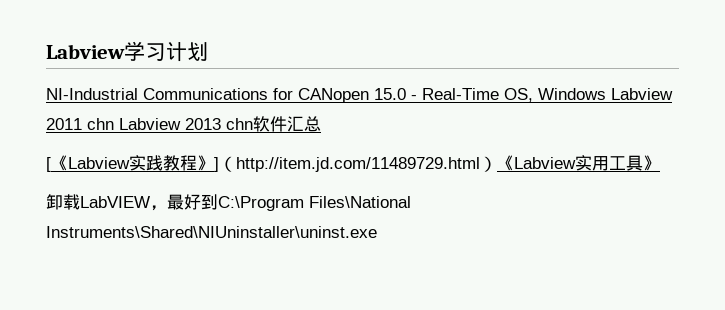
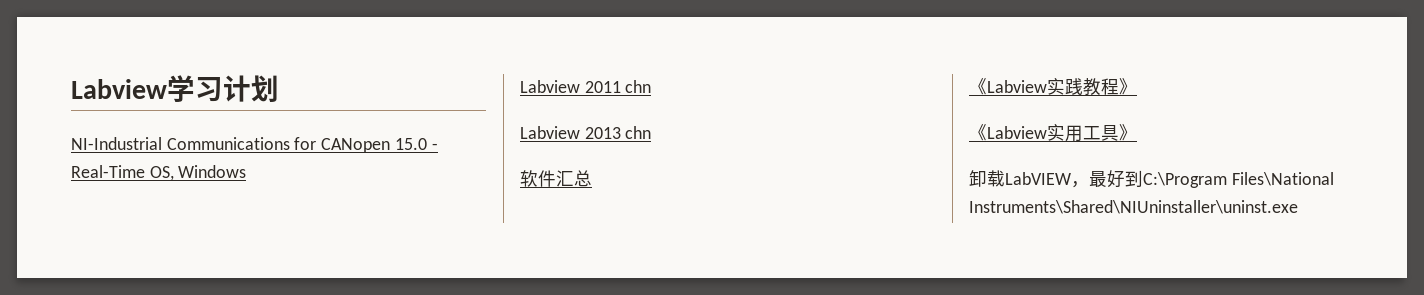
(606, 94) none -> (247, 171) //
(114, 124) none -> (652, 86) //
(253, 124) none -> (652, 132) //
[46,157,51,172] [ -> (592, 178) none
[214,156,497,172] ]（http://item.jd.com/11489729.html） -> (1137, 86) //

